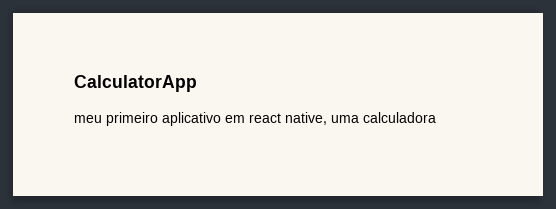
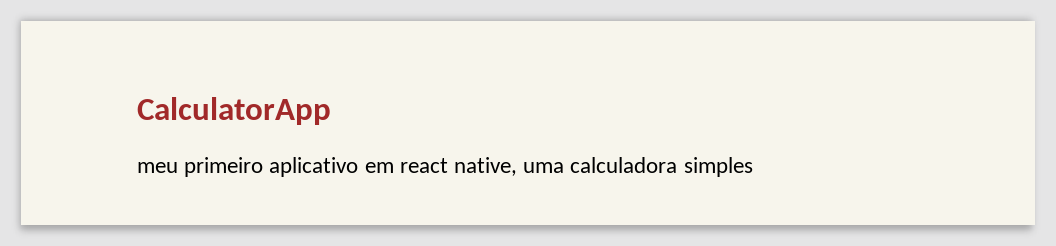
(436, 117) none -> [683,157,753,177] simples

